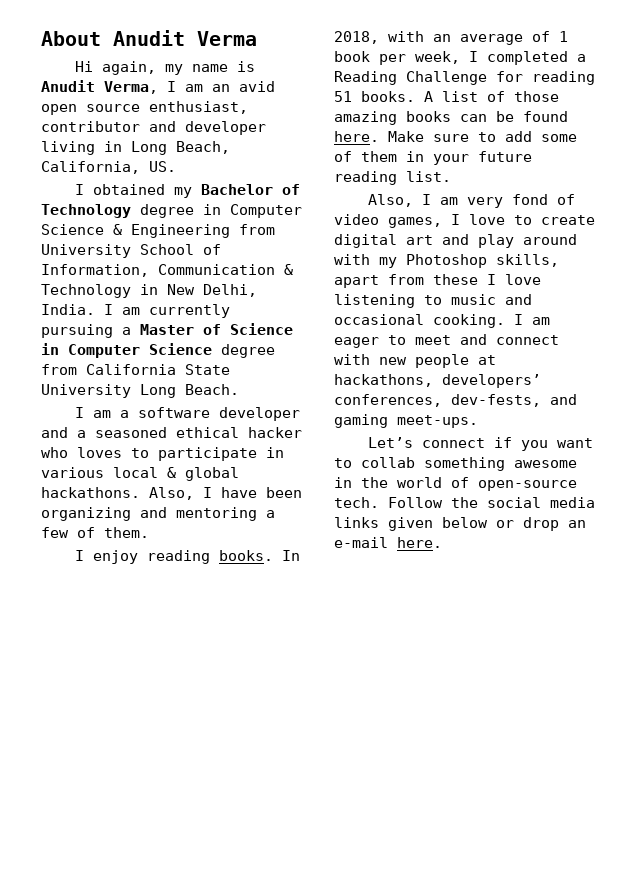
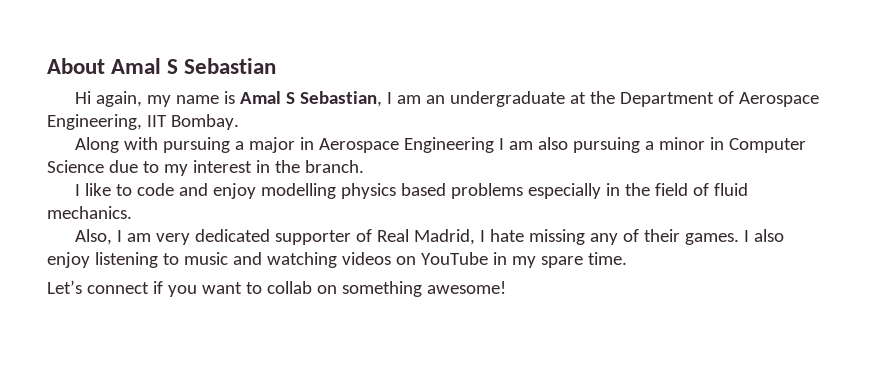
[113,30,257,46] Anudit Verma -> [111,58,277,74] Amal S Sebastian
[41,80,275,94] [41,101,248,115] [41,121,266,135] [41,141,230,155] [41,161,176,174] [74,184,300,198] [41,204,302,218] [41,224,275,238] [41,244,221,258] [41,264,293,277] [41,284,257,298] [41,304,230,318] [41,323,293,338] [41,343,275,358] [41,364,230,375] [41,384,239,398] [74,407,300,421] [41,427,302,438] [41,447,284,461] [41,467,239,481] [41,487,302,500] [41,507,275,521] [41,527,149,538] [74,550,300,564] [334,31,568,45] [334,51,586,65] [334,71,595,85] [334,91,559,102] [334,111,568,125] [334,131,577,142] [334,151,532,165] [334,171,451,185] [367,194,575,208] [334,214,595,228] [334,234,577,248] [334,254,559,268] [334,274,541,288] [334,294,532,308] [334,314,550,328] [334,334,559,348] [334,354,496,368] [334,374,541,388] [334,394,577,407] [334,414,478,428] Anudit Verma, I am an avid open source enthusiast, contributor and developer living in Long Beach, California, US. // I obtained my Bachelor of Technology degree in Computer Science & Engineering from University School of Information, Communication & Technology in New Delhi, India. I am currently pursuing a Master of Science in Computer Science degree from California State University Long Beach. // I am a software developer and a seasoned ethical hacker who loves to participate in various local & global hackathons. Also, I have been organizing and mentoring a few of them. // I enjoy reading books. In 2018, with an average of 1 book per week, I completed a Reading Challenge for reading 51 books. A list of those amazing books can be found here. Make sure to add some of them in your future reading list. // Also, I am very fond of video games, I love to create digital art and play around with my Photoshop skills, apart from these I love listening to music and occasional cooking. I am eager to meet and connect with new people at hackathons, developers’ conferences, dev-fests, and gaming meet-ups. -> [240,91,820,107] [47,114,239,130] [75,137,807,153] [47,160,364,176] [75,183,749,199] [47,206,132,219] [75,229,785,245] [47,252,627,268] Amal S Sebastian, I am an undergraduate at the Department of Aerospace Engineering, IIT Bombay. // Along with pursuing a major in Aerospace Engineering I am also pursuing a minor in Computer Science due to my interest in the branch. // I like to code and enjoy modelling physics based problems especially in the field of fluid mechanics. // Also, I am very dedicated supporter of Real Madrid, I hate missing any of their games. I also enjoy listening to music and watching videos on YouTube in my spare time.
[424,457,577,471] [334,477,577,491] [334,497,595,508] [334,517,586,531] [334,537,442,548] something awesome in the world of open-source tech. Follow the social media links given below or drop an e-mail here. -> [316,281,506,297] on something awesome!

